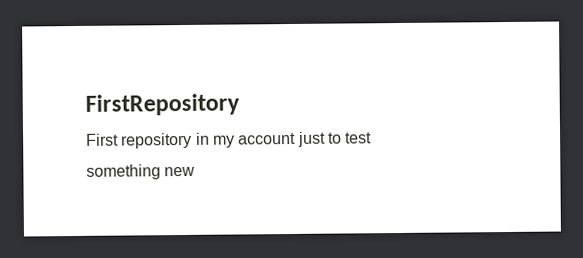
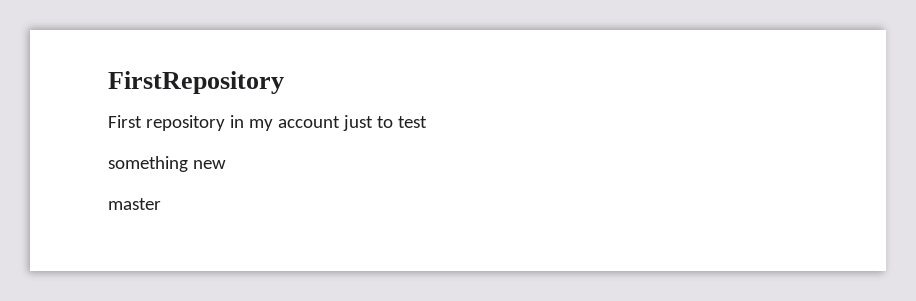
(196, 171) none -> [108,198,161,210] // master

